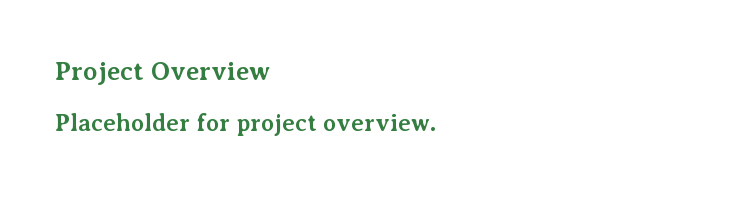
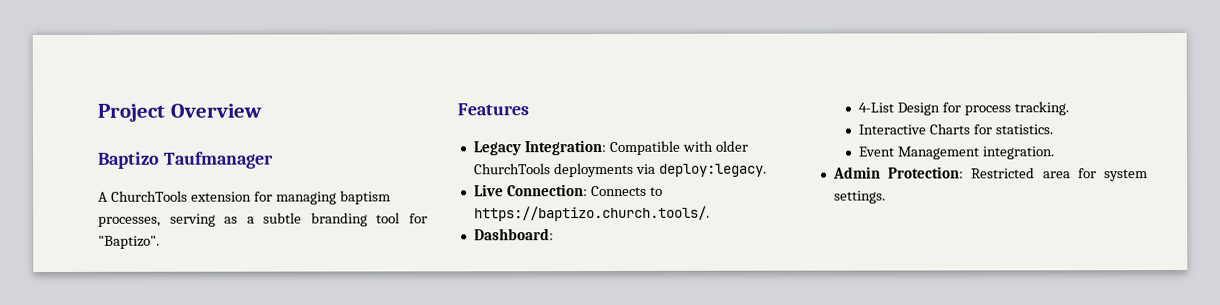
[55,113,437,136] Placeholder for project overview. -> [97,151,274,169] [98,190,391,205] [98,212,428,227] [98,235,160,249] [457,103,529,116] [472,140,748,156] [473,162,767,178] [473,184,663,197] [473,205,710,222] [473,228,554,241] [858,101,1069,116] [858,123,1054,135] [858,146,1056,160] [832,166,1148,182] [833,190,886,204] Baptizo Taufmanager // A ChurchTools extension for managing baptism processes, serving as a subtle branding tool for "Baptizo". // Features // Legacy Integration: Compatible with older ChurchTools deployments via deploy:legacy. // Live Connection: Connects to https://baptizo.church.tools/. // Dashboard: // 4-List Design for process tracking. // Interactive Charts for statistics. // Event Management integration. // Admin Protection: Restricted area for system settings.

